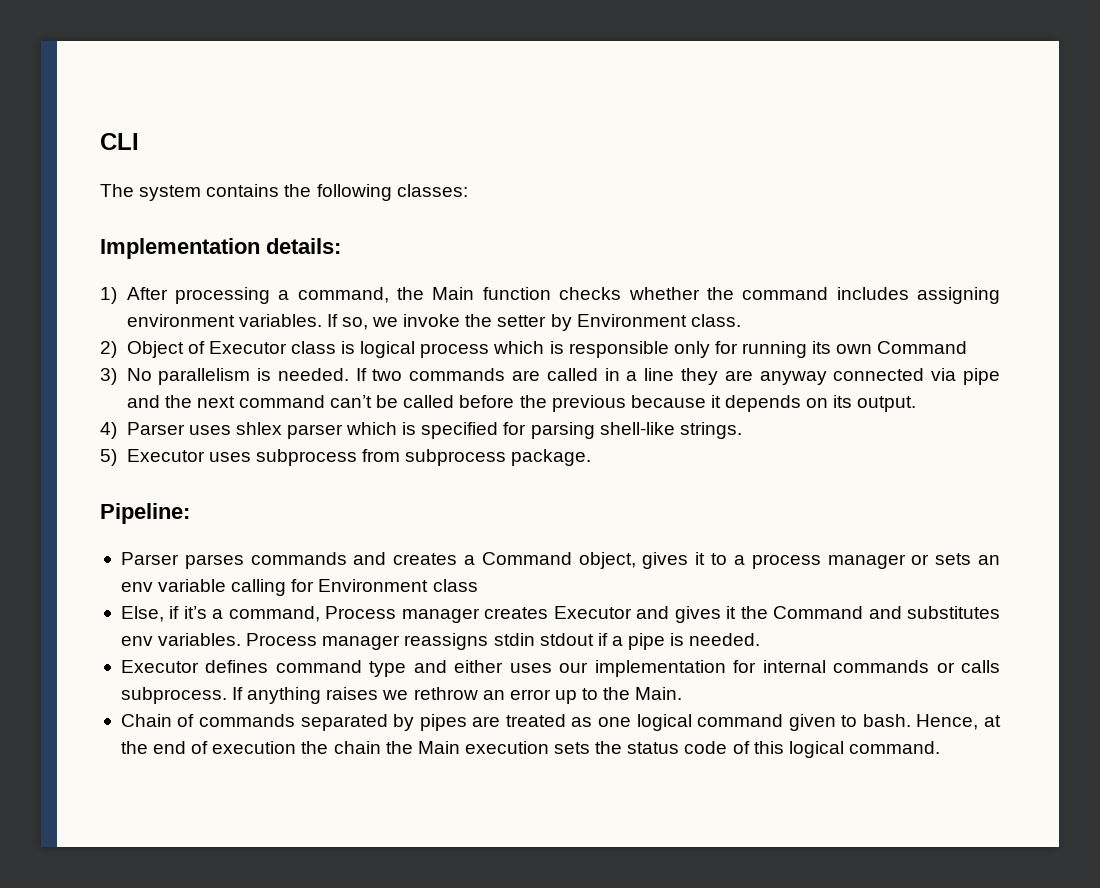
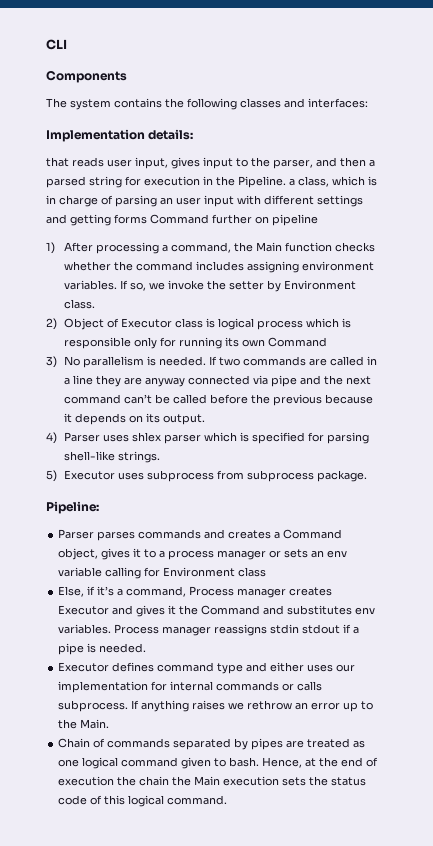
(139, 141) none -> [46,70,127,83] // Components
[396,184,468,197] classes: -> [240,98,368,108] classes and interfaces:
(341, 246) none -> [46,157,375,169] [46,176,377,188] [46,195,363,207] [46,214,318,226] // that reads user input, gives input to the parser, and then a parsed string for execution in the Pipeline. a class, which is in charge of parsing an user input with different settings and getting forms Command further on pipeline

